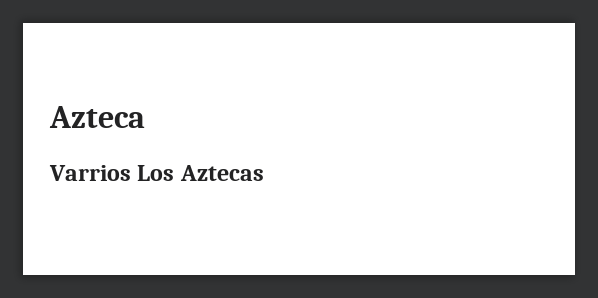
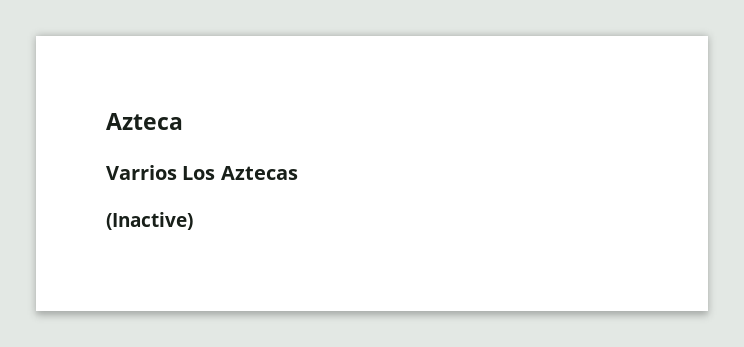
(264, 173) none -> [106,212,193,230] // (Inactive)

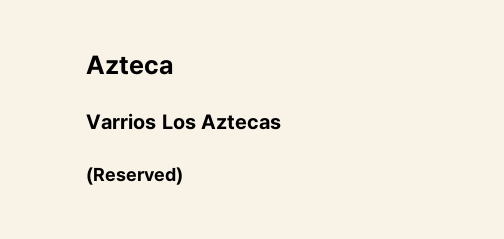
[106,212,193,230] (Inactive) -> [86,167,183,185] (Reserved)

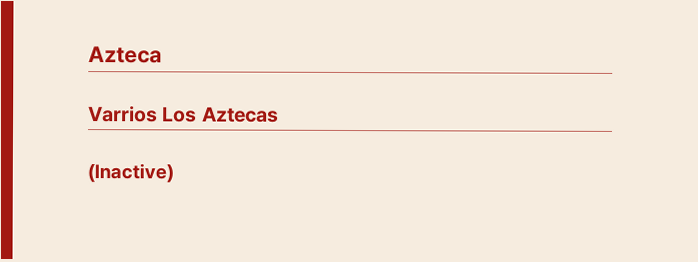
[86,167,183,185] (Reserved) -> [87,163,174,183] (Inactive)

